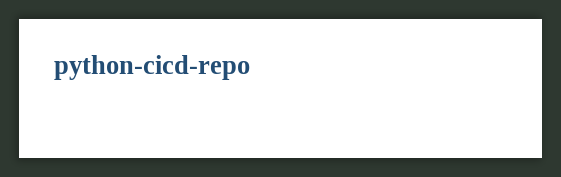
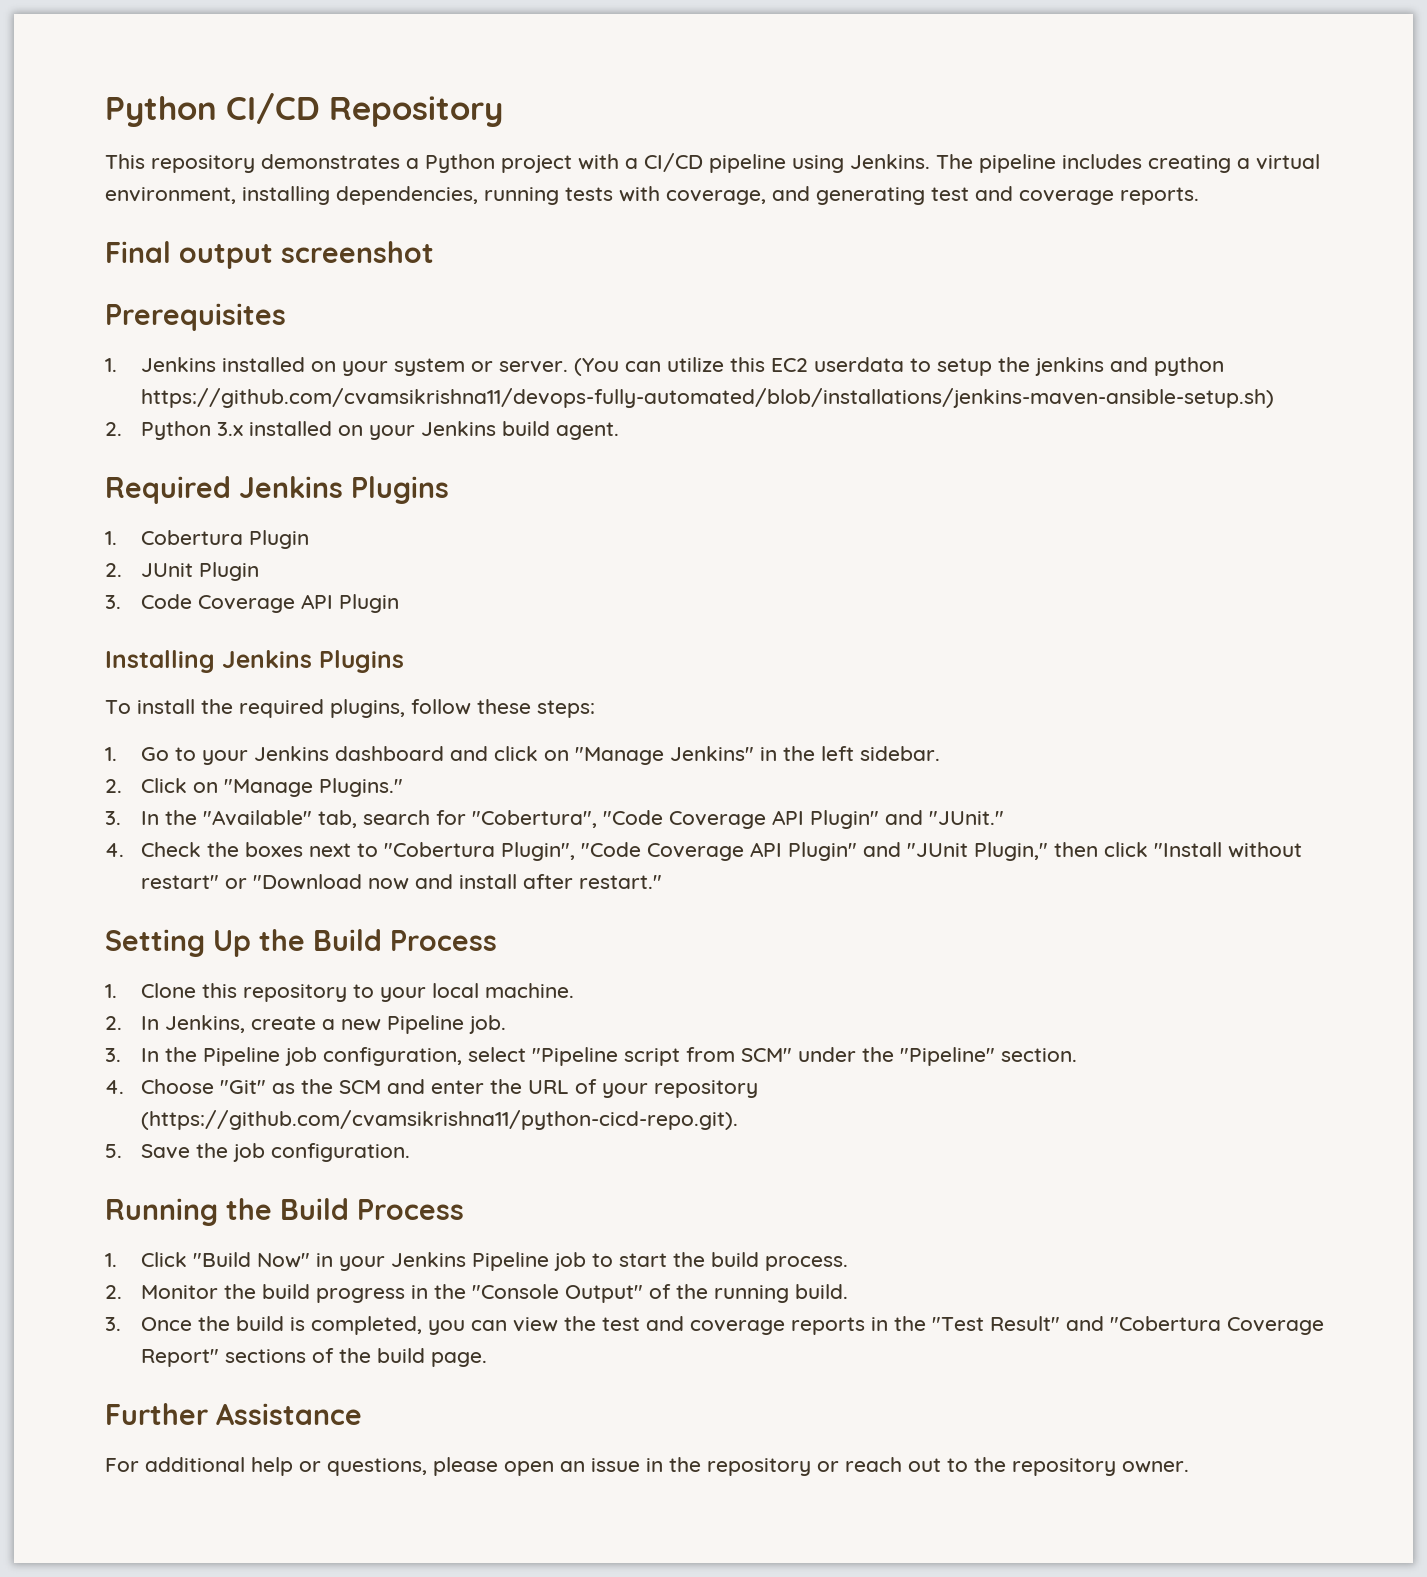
[54,55,250,80] python-cicd-repo -> [105,93,503,127] [105,153,1320,173] [105,186,1199,205] [105,241,434,269] [105,303,286,331] [105,357,1224,376] [140,388,1274,408] [105,421,619,440] [105,476,449,504] [105,530,309,549] [105,562,259,581] [105,594,399,613] [105,650,404,673] [105,699,595,718] [105,746,940,765] [105,778,403,797] [105,810,1004,829] [105,842,1302,861] [140,874,662,890] [105,929,497,957] [105,983,574,1002] [105,1015,506,1034] [105,1047,1077,1066] [105,1079,758,1098] [140,1110,738,1130] [105,1143,410,1162] [105,1198,464,1226] [105,1252,848,1271] [105,1284,848,1303] [105,1316,1324,1335] [140,1348,487,1367] [105,1403,362,1425] [105,1457,1189,1476] Python CI/CD Repository // This repository demonstrates a Python project with a CI/CD pipeline using Jenkins. The pipeline includes creating a virtual environment, installing dependencies, running tests with coverage, and generating test and coverage reports. // Final output screenshot // Prerequisites // 1. Jenkins installed on your system or server. (You can utilize this EC2 userdata to setup the jenkins and python https://github.com/cvamsikrishna11/devops-fully-automated/blob/installations/jenkins-maven-ansible-setup.sh) // 2. Python 3.x installed on your Jenkins build agent. // Required Jenkins Plugins // 1. Cobertura Plugin // 2. JUnit Plugin // 3. Code Coverage API Plugin // Installing Jenkins Plugins // To install the required plugins, follow these steps: // 1. Go to your Jenkins dashboard and click on "Manage Jenkins" in the left sidebar. // 2. Click on "Manage Plugins." // 3. In the "Available" tab, search for "Cobertura", "Code Coverage API Plugin" and "JUnit." // 4. Check the boxes next to "Cobertura Plugin", "Code Coverage API Plugin" and "JUnit Plugin," then click "Install without restart" or "Download now and install after restart." // Setting Up the Build Process // 1. Clone this repository to your local machine. // 2. In Jenkins, create a new Pipeline job. // 3. In the Pipeline job configuration, select "Pipeline script from SCM" under the "Pipeline" section. // 4. Choose "Git" as the SCM and enter the URL of your repository (https://github.com/cvamsikrishna11/python-cicd-repo.git). // 5. Save the job configuration. // Running the Build Process // 1. Click "Build Now" in your Jenkins Pipeline job to start the build process. // 2. Monitor the build progress in the "Console Output" of the running build. // 3. Once the build is completed, you can view the test and coverage reports in the "Test Result" and "Cobertura Coverage Report" sections of the build page. // Further Assistance // For additional help or questions, please open an issue in the repository or reach out to the repository owner.

